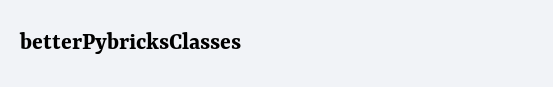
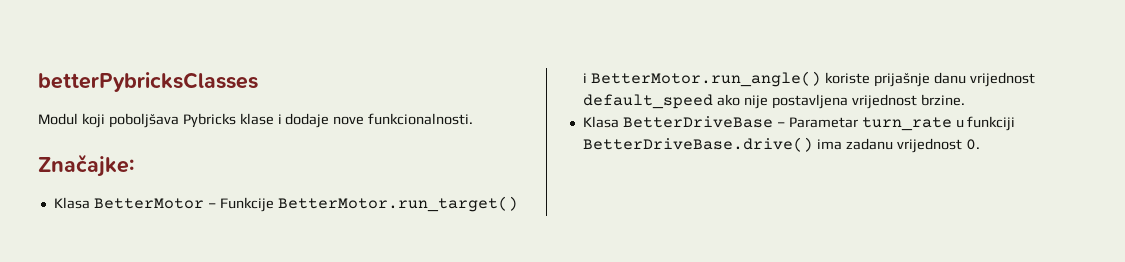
(241, 43) none -> [38,113,474,128] [38,154,134,177] [53,196,518,212] [582,71,1035,87] [582,94,965,109] [582,116,1016,131] [582,137,980,153] // Modul koji poboljšava Pybricks klase i dodaje nove funkcionalnosti. // Značajke: // Klasa BetterMotor – Funkcije BetterMotor.run_target() i BetterMotor.run_angle() koriste prijašnje danu vrijednost default_speed ako nije postavljena vrijednost brzine. // Klasa BetterDriveBase – Parametar turn_rate u funkciji BetterDriveBase.drive() ima zadanu vrijednost 0.

